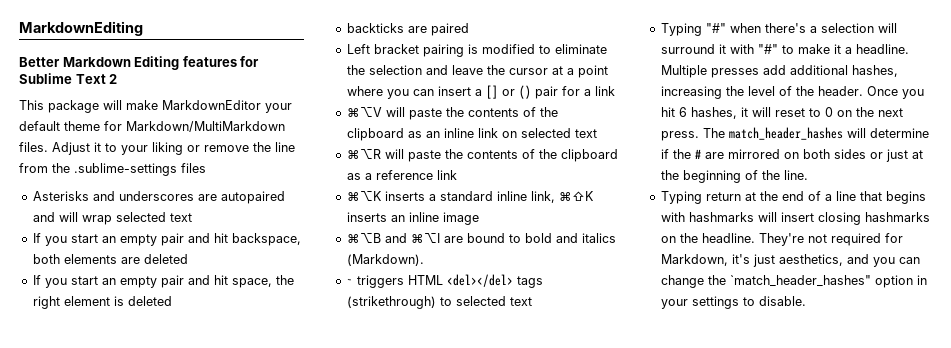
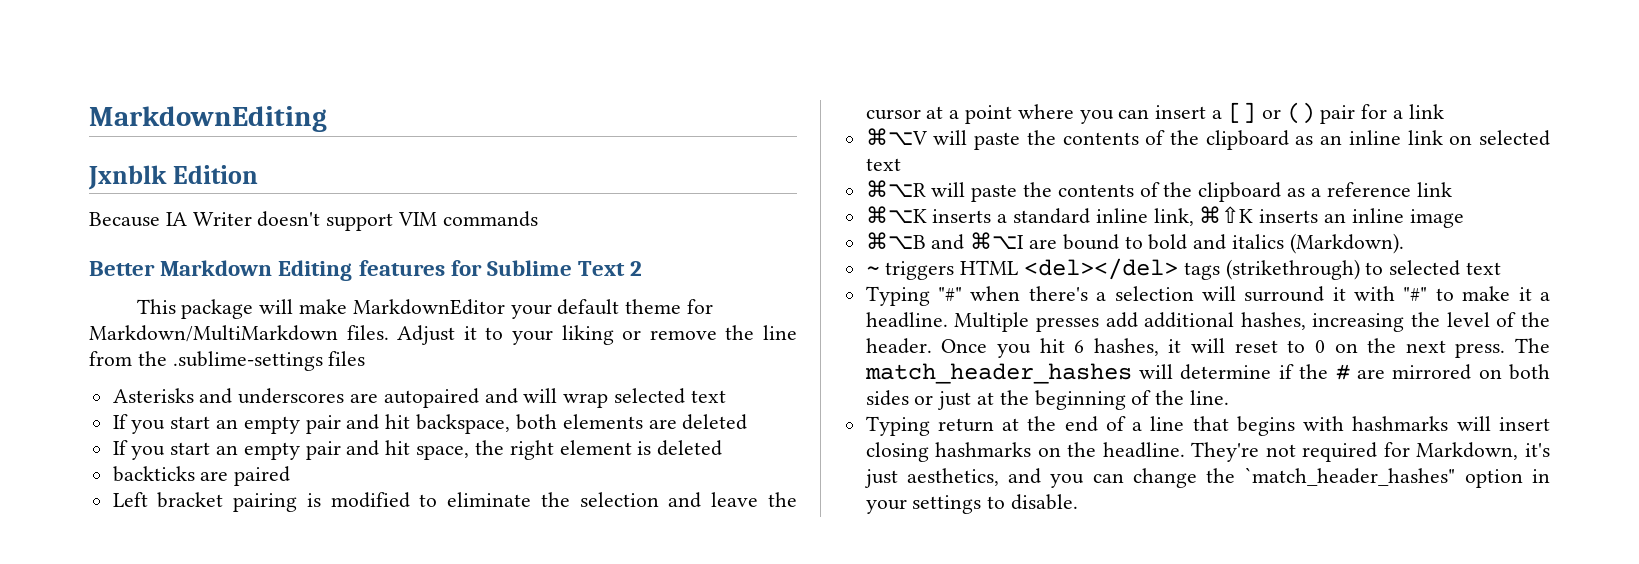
(143, 28) none -> [88,165,259,190] [89,211,538,231] // Jxnblk Edition // Because IA Writer doesn't support VIM commands

